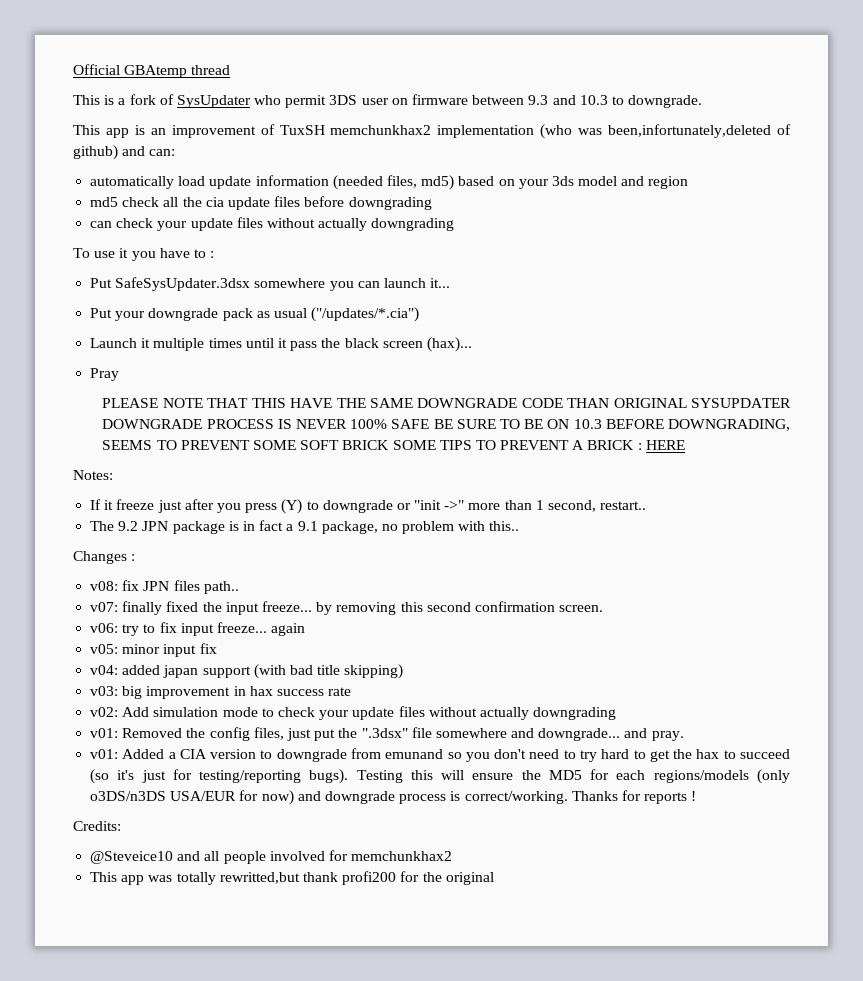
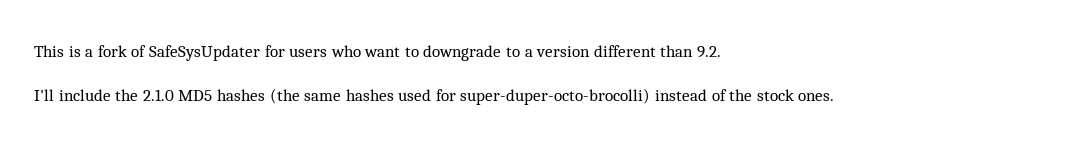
[73,64,231,78] Official GBAtemp thread // -> (34, 51) none
[176,94,703,108] [73,124,791,139] [73,145,176,160] [90,175,689,190] [90,196,432,210] [90,217,455,231] [73,248,215,261] [90,277,451,291] [90,307,420,322] [90,337,472,352] [90,368,120,381] [102,398,791,408] [102,419,790,431] [102,440,685,450] [73,470,113,480] [90,499,647,514] [90,520,520,534] [73,551,136,564] [90,580,239,594] [90,601,604,615] [90,622,306,636] [90,643,217,657] [90,664,404,679] [90,686,352,699] [90,706,617,720] [90,727,684,741] [90,748,790,762] [90,769,790,784] [90,790,697,805] [73,821,121,831] [90,850,453,864] [90,871,494,885] SysUpdater who permit 3DS user on firmware between 9.3 and 10.3 to downgrade. // This app is an improvement of TuxSH memchunkhax2 implementation (who was been,infortunately,deleted of github) and can: // automatically load update information (needed files, md5) based on your 3ds model and region // md5 check all the cia update files before downgrading // can check your update files without actually downgrading // To use it you have to : // Put SafeSysUpdater.3dsx somewhere you can launch it... // Put your downgrade pack as usual ("/updates/*.cia") // Launch it multiple times until it pass the black screen (hax)... // Pray // PLEASE NOTE THAT THIS HAVE THE SAME DOWNGRADE CODE THAN ORIGINAL SYSUPDATER DOWNGRADE PROCESS IS NEVER 100% SAFE BE SURE TO BE ON 10.3 BEFORE DOWNGRADING, SEEMS TO PREVENT SOME SOFT BRICK SOME TIPS TO PREVENT A BRICK : HERE // Notes: // If it freeze just after you press (Y) to downgrade or "init ->" more than 1 second, restart.. // The 9.2 JPN package is in fact a 9.1 package, no problem with this.. // Changes : // v08: fix JPN files path.. // v07: finally fixed the input freeze... by removing this second confirmation screen. // v06: try to fix input freeze... again // v05: minor input fix // v04: added japan support (with bad title skipping) // v03: big improvement in hax success rate // v02: Add simulation mode to check your update files without actually downgrading // v01: Removed the config files, just put the ".3dsx" file somewhere and downgrade... and pray. // v01: Added a CIA version to downgrade from emunand so you don't need to try hard to get the hax to succeed (so it's just for testing/reporting bugs). Testing this will ensure the MD5 for each regions/models (only o3DS/n3DS USA/EUR for now) and downgrade process is correct/working. Thanks for reports ! // Credits: // @Steveice10 and all people involved for memchunkhax2 // This app was totally rewritted,but thank profi200 for the original -> [148,45,722,61] [34,88,835,105] SafeSysUpdater for users who want to downgrade to a version different than 9.2. // I'll include the 2.1.0 MD5 hashes (the same hashes used for super-duper-octo-brocolli) instead of the stock ones.

